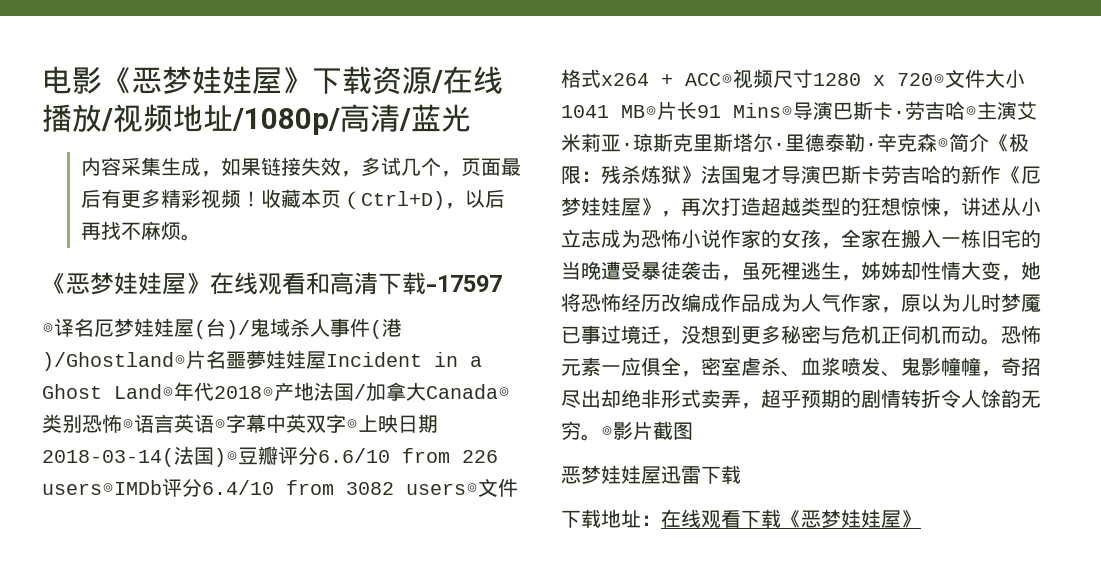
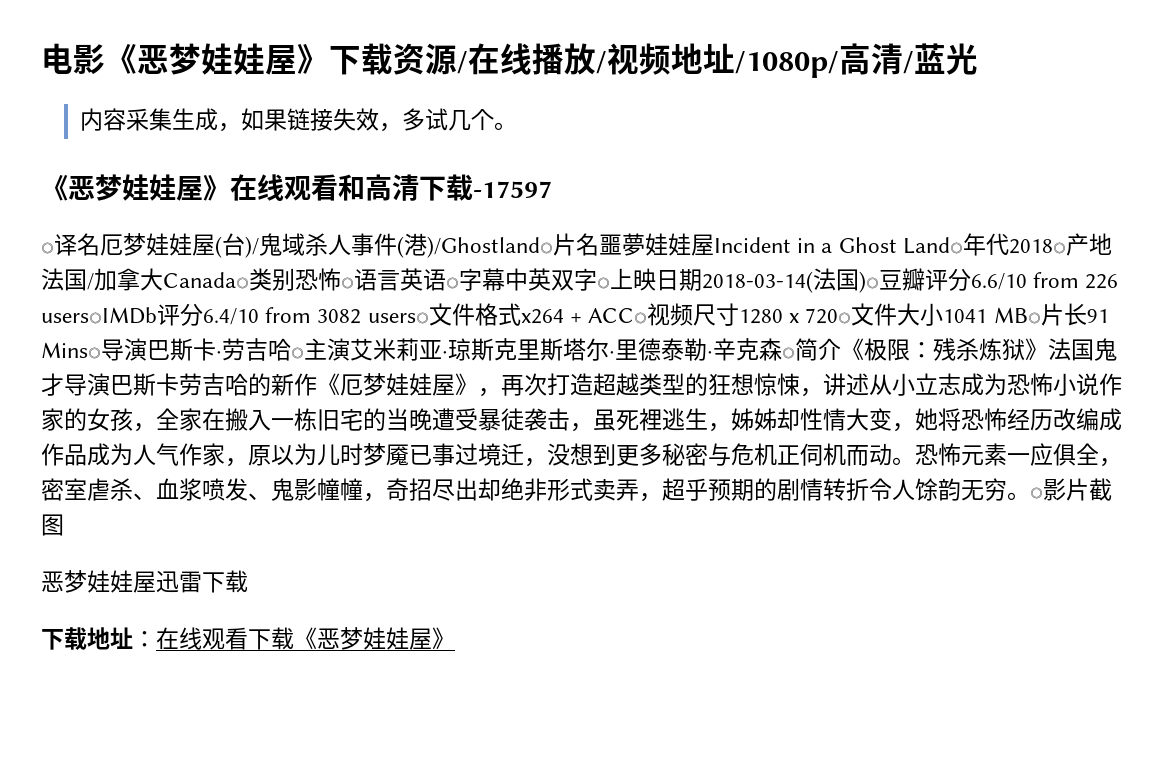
[440,158,521,177] [80,189,505,210] [80,221,181,240] ，页面最后有更多精彩视频！收藏本页（Ctrl+D)，以后再找不麻烦 -> (495, 120) none

